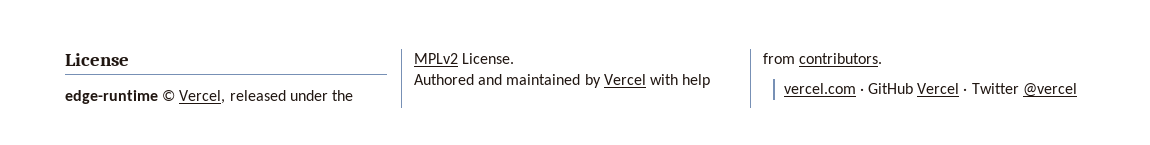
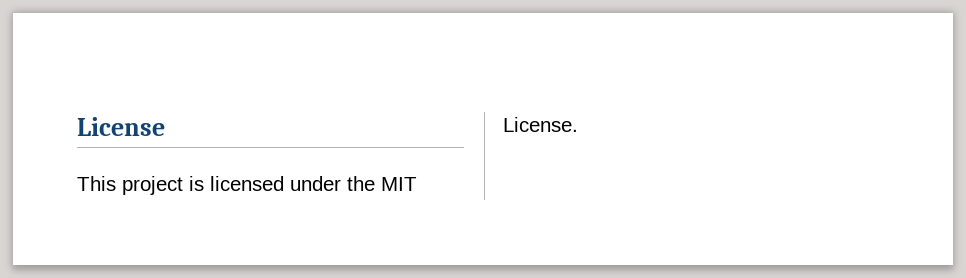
[65,90,286,104] edge-runtime © Vercel, released -> [77,176,284,195] This project is licensed
[414,53,458,64] MPLv2 -> [381,177,417,191] MIT
[414,74,711,88] [763,53,883,64] [783,83,1077,97] // Authored and maintained by Vercel with help from contributors. // vercel.com · GitHub Vercel · Twitter @vercel -> (578, 124) none

